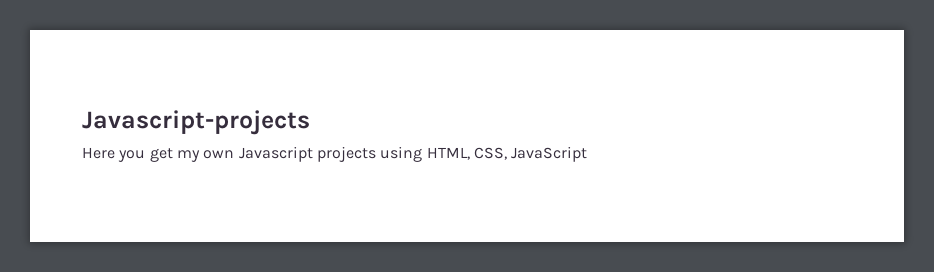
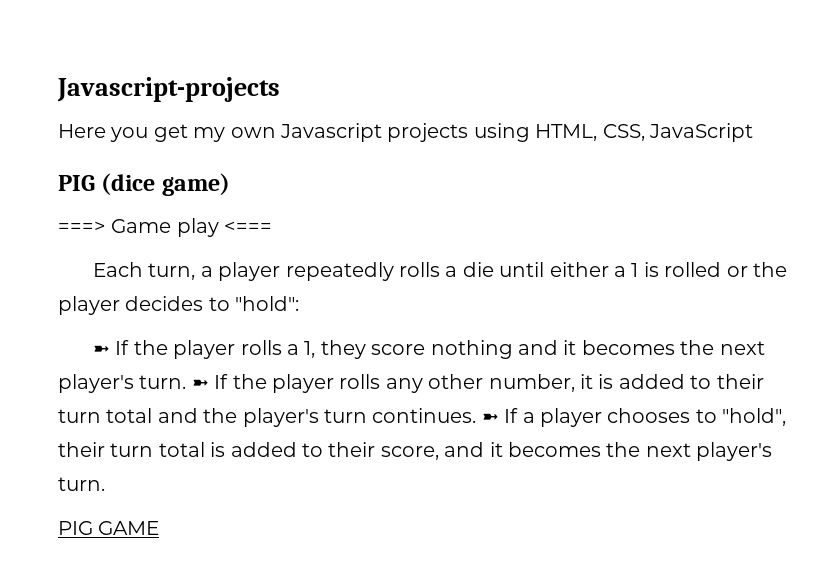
(588, 154) none -> [58,173,230,196] [58,218,273,237] [93,262,788,281] [58,296,300,315] [93,340,765,359] [58,374,764,393] [58,408,787,427] [58,442,773,461] [58,477,105,491] [58,521,160,535] // PIG (dice game) // ===> Game play <=== // Each turn, a player repeatedly rolls a die until either a 1 is rolled or the player decides to "hold": // ➼ If the player rolls a 1, they score nothing and it becomes the next player's turn. ➼ If the player rolls any other number, it is added to their turn total and the player's turn continues. ➼ If a player chooses to "hold", their turn total is added to their score, and it becomes the next player's turn. // PIG GAME

